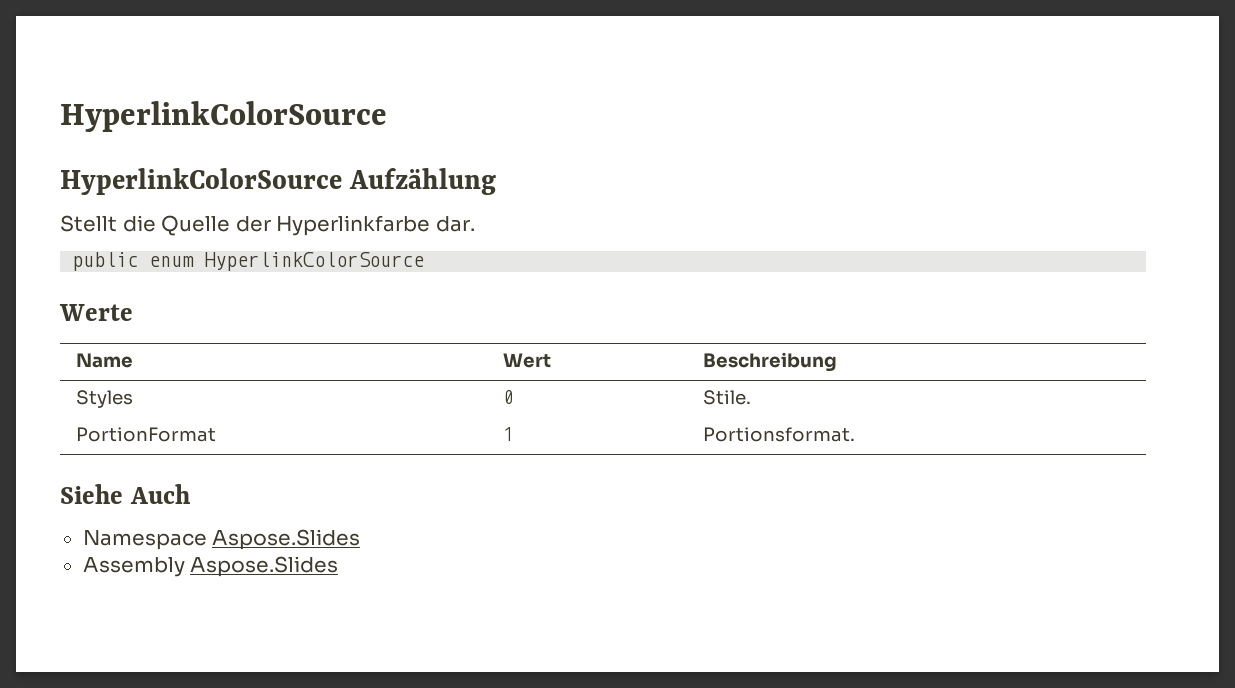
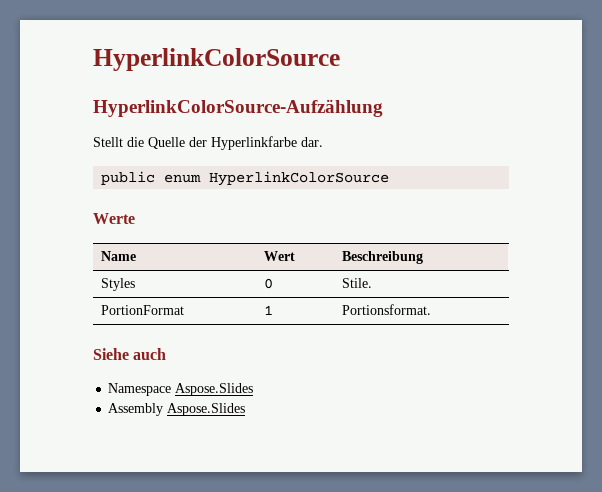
[60,101,387,132] [60,168,497,195] HyperlinkColorSource // HyperlinkColorSource Aufzählung -> [93,48,340,71] [93,99,383,117] HyperlinkColorSource // HyperlinkColorSource-Aufzählung
[129,484,191,504] Auch -> [133,348,167,360] auch

